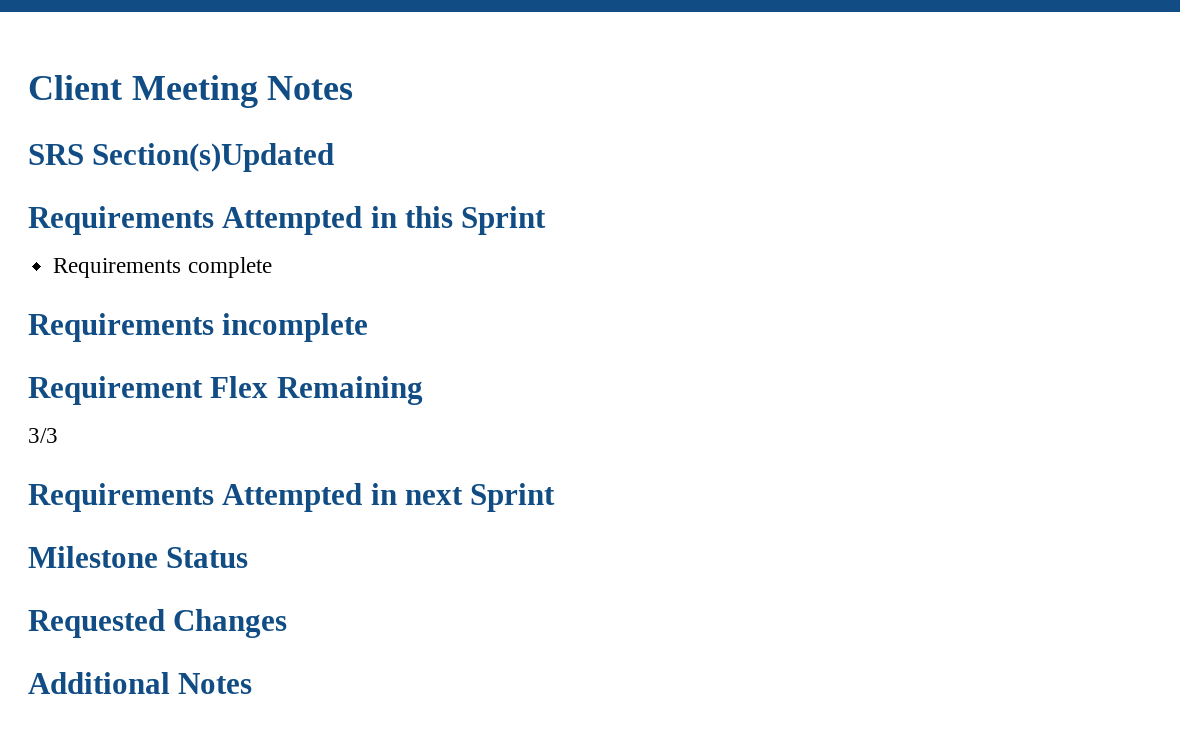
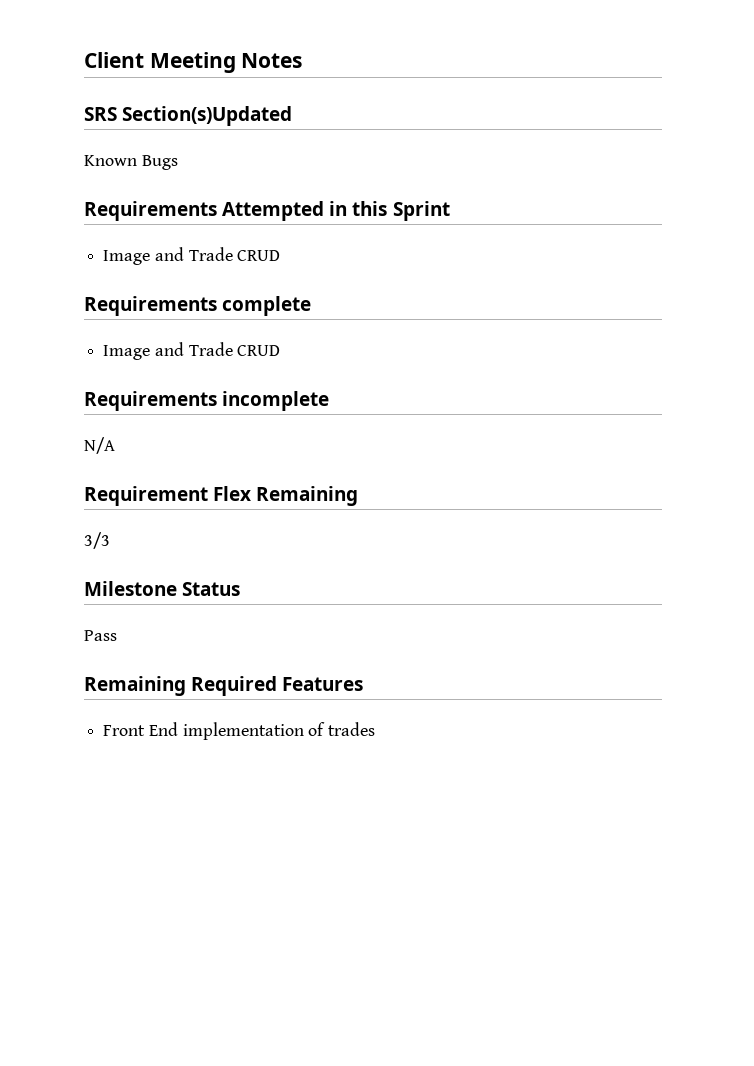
(335, 157) none -> [84,155,178,170] // Known Bugs
[53,257,272,278] Requirements complete -> [103,247,281,265] [84,296,312,316] [103,342,281,360] Image and Trade CRUD // Requirements complete // Image and Trade CRUD
(369, 327) none -> [84,437,115,454] // N/A
[28,483,556,512] [28,546,249,568] [28,609,288,638] [28,672,253,694] Requirements Attempted in next Sprint // Milestone Status // Requested Changes // Additional Notes -> [84,581,241,596] [84,630,117,641] [84,676,364,696] [103,722,376,740] Milestone Status // Pass // Remaining Required Features // Front End implementation of trades

